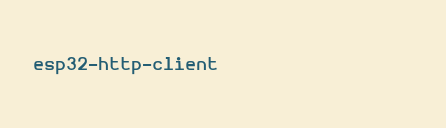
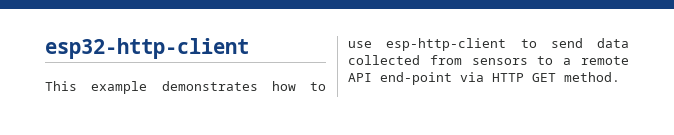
(218, 66) none -> [45,81,326,94] [348,38,629,51] [348,55,629,65] [348,72,620,85] // This example demonstrates how to use esp-http-client to send data collected from sensors to a remote API end-point via HTTP GET method.

